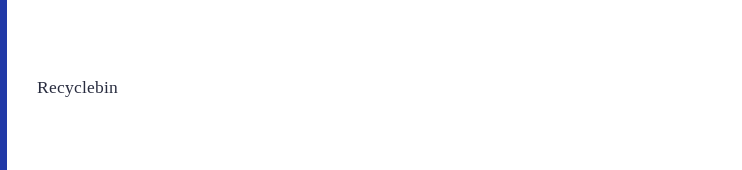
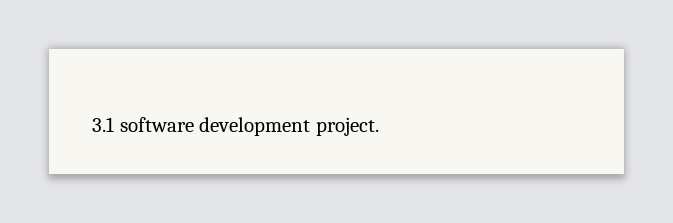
[37,81,118,97] Recyclebin -> [92,117,379,136] 3.1 software development project.

